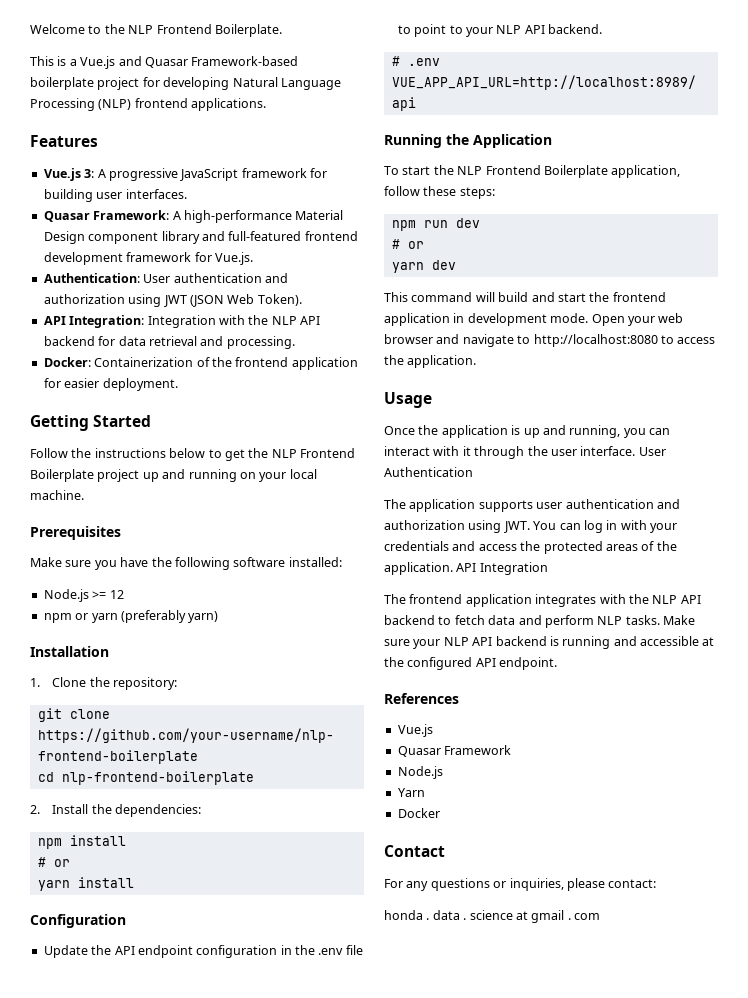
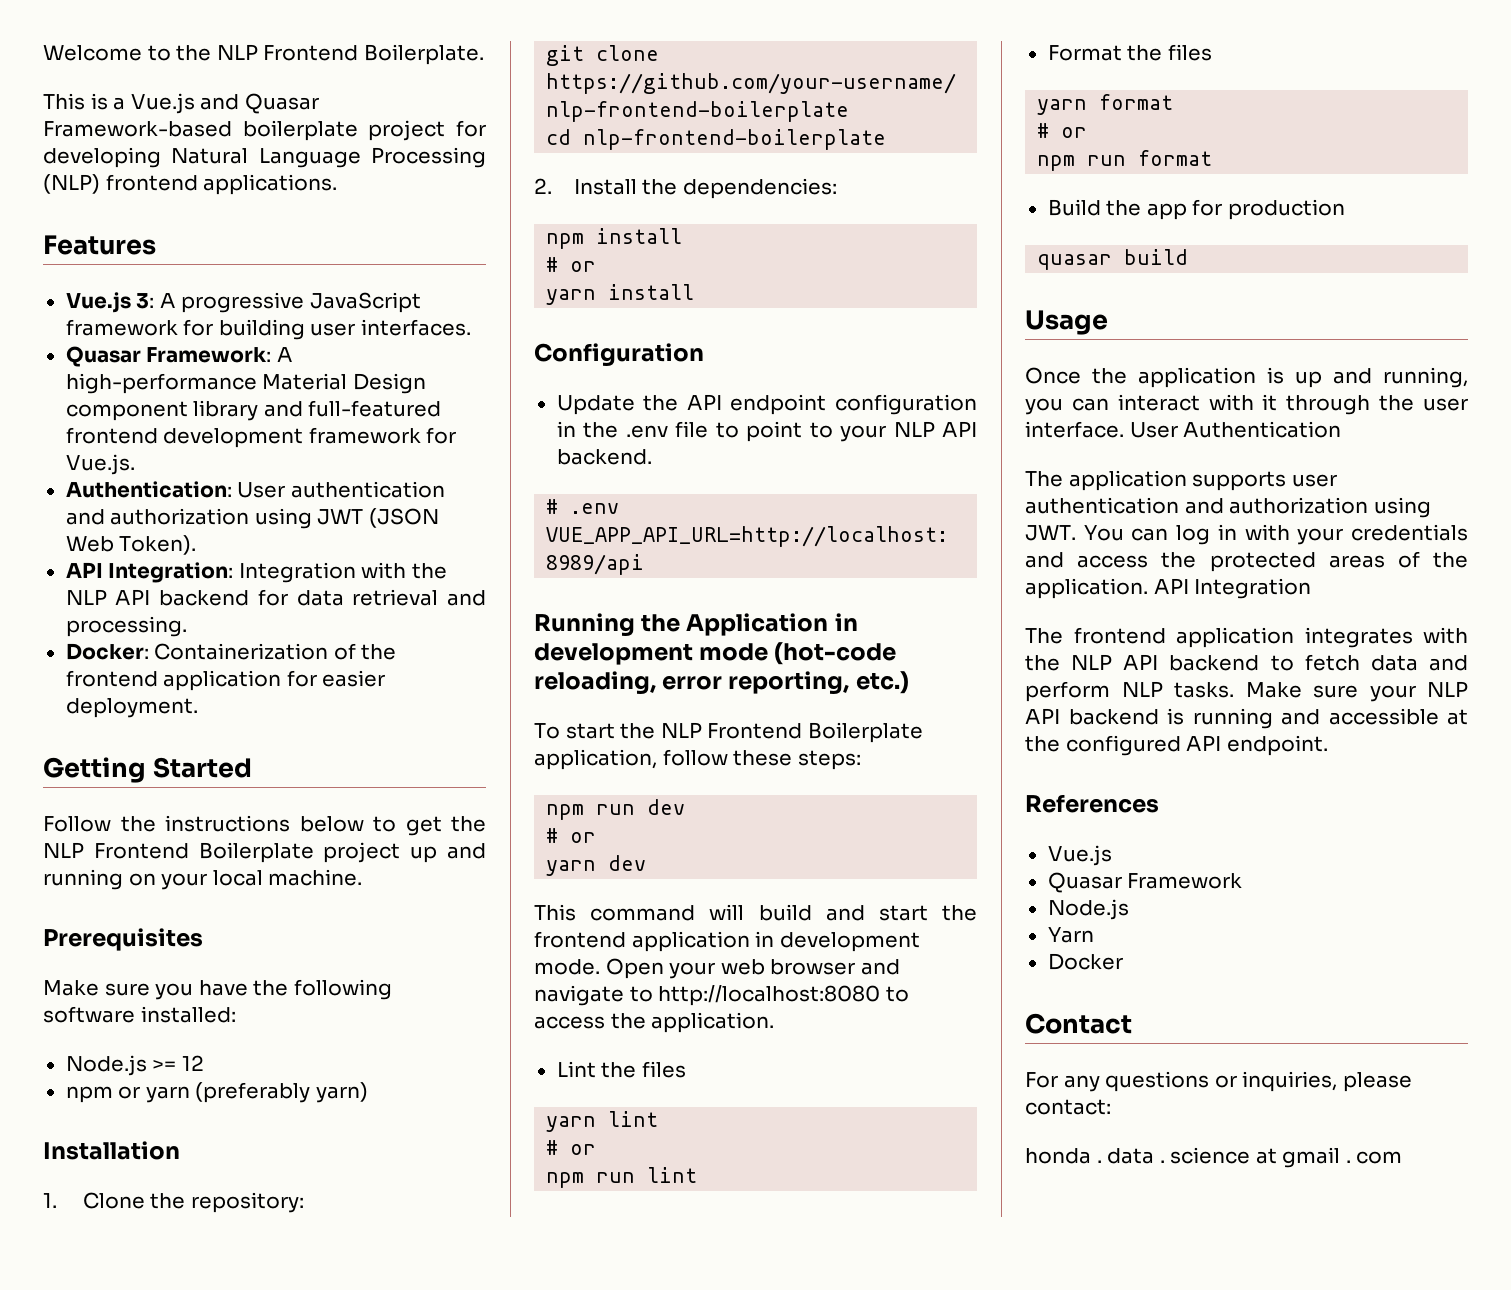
(552, 141) none -> [834,613,858,631] [534,642,897,665] [534,671,909,695] in development mode (hot-code reloading, error reporting, etc.)
(477, 361) none -> [556,1061,686,1078] [546,1111,659,1132] [546,1140,597,1155] [546,1167,698,1188] [1047,44,1212,61] [1037,94,1174,115] [1037,123,1088,138] [1037,150,1213,171] [1047,199,1345,220] [1037,249,1189,270] // Lint the files // yarn lint // # or // npm run lint // Format the files // yarn format // # or // npm run format // Build the app for production // quasar build

